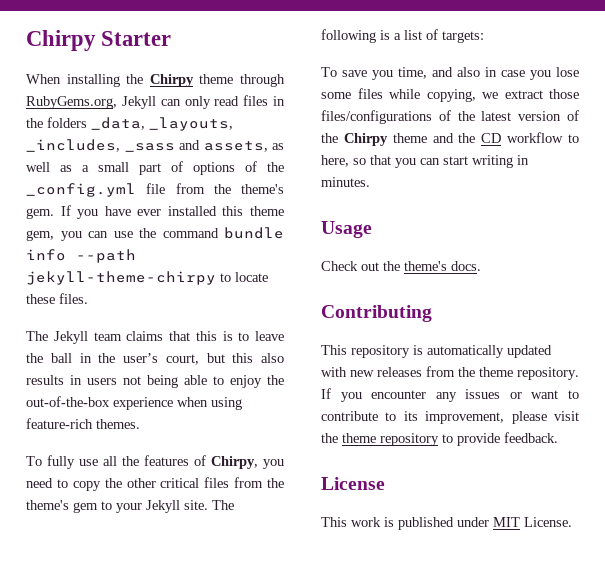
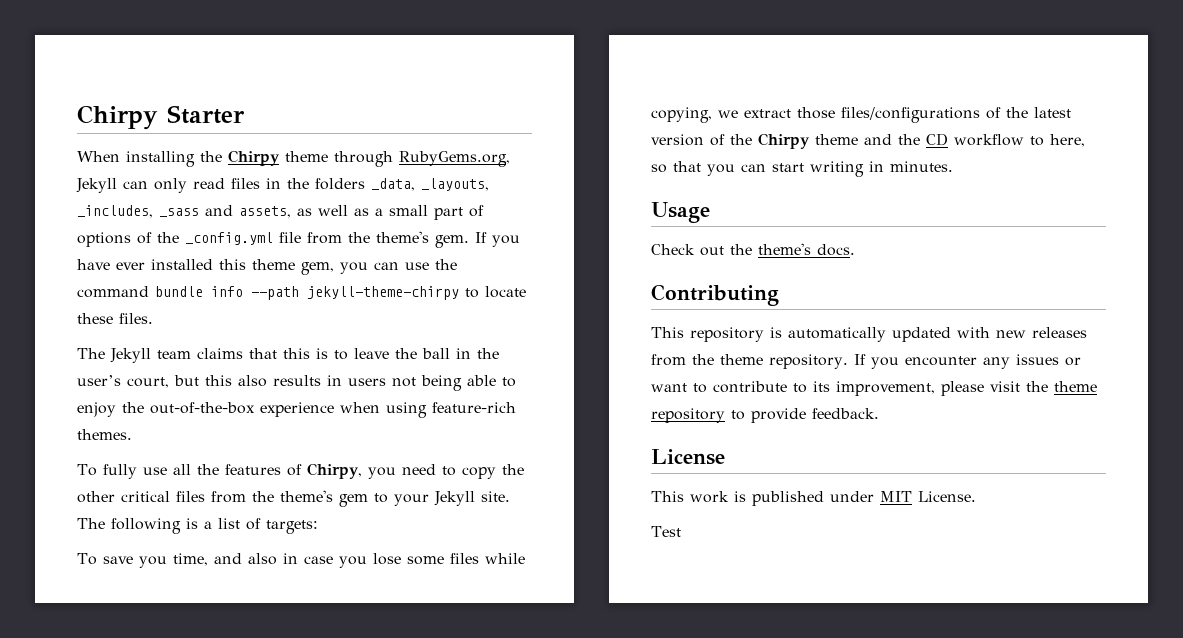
(572, 522) none -> [651,526,681,537] // Test

